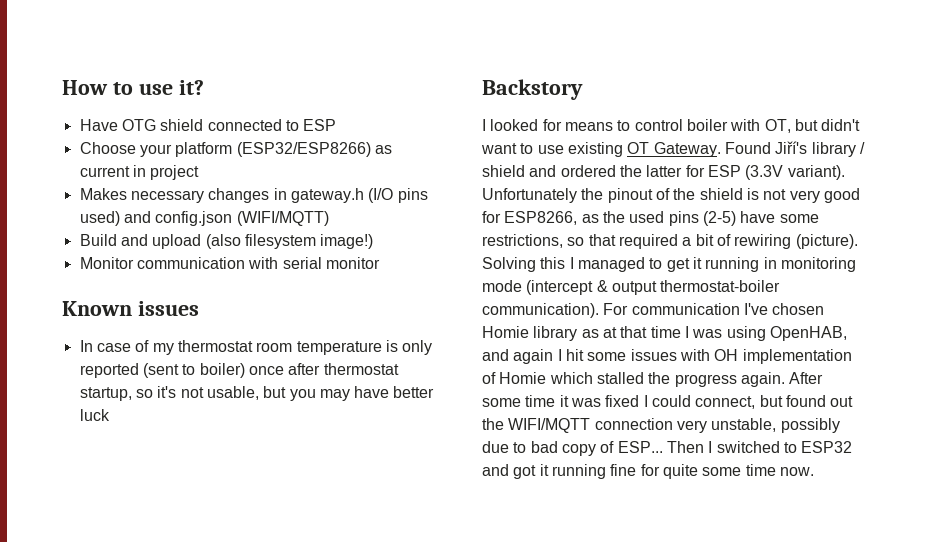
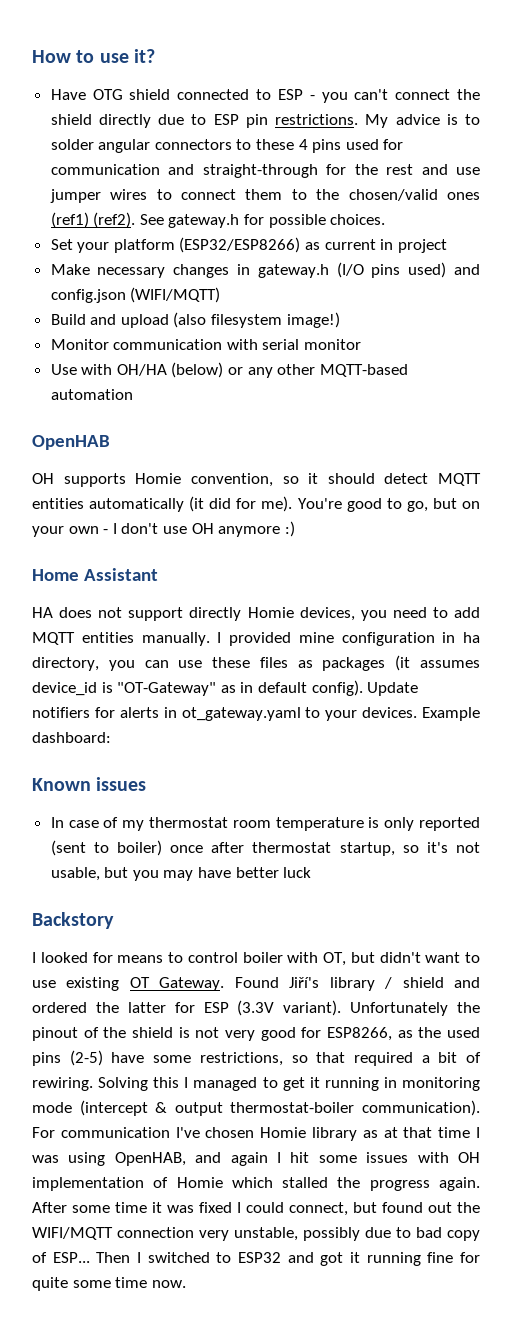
[79,142,136,154] // Choose -> [309,89,480,103] [50,114,481,128] [50,139,404,153] [50,164,481,178] [49,189,481,203] [50,212,386,228] [50,239,73,250] - you can't connect the shield directly due to ESP pin restrictions. My advice is to solder angular connectors to these 4 pins used for communication and straight-through for the rest and use jumper wires to connect them to the chosen/valid ones (ref1) (ref2). See gateway.h for possible choices. // Set
[79,188,127,200] Makes -> [50,264,90,275] Make
(380, 263) none -> [50,362,408,378] [50,389,133,400] [32,435,110,450] [32,473,481,487] [32,496,480,512] [32,521,295,537] [32,568,158,581] [32,607,481,621] [32,632,480,646] [32,655,480,671] [32,680,419,696] [32,707,480,721] [32,732,111,743] // Use with OH/HA (below) or any other MQTT-based automation // OpenHAB // OH supports Homie convention, so it should detect MQTT entities automatically (it did for me). You're good to go, but on your own - I don't use OH anymore :) // Home Assistant // HA does not support directly Homie devices, you need to add MQTT entities manually. I provided mine configuration in ha directory, you can use these files as packages (it assumes device_id is "OT-Gateway" as in default config). Update notifiers for alerts in ot_gateway.yaml to your devices. Example dashboard:
[734,234,858,249] rewiring (picture). -> [32,1077,93,1091] rewiring.

